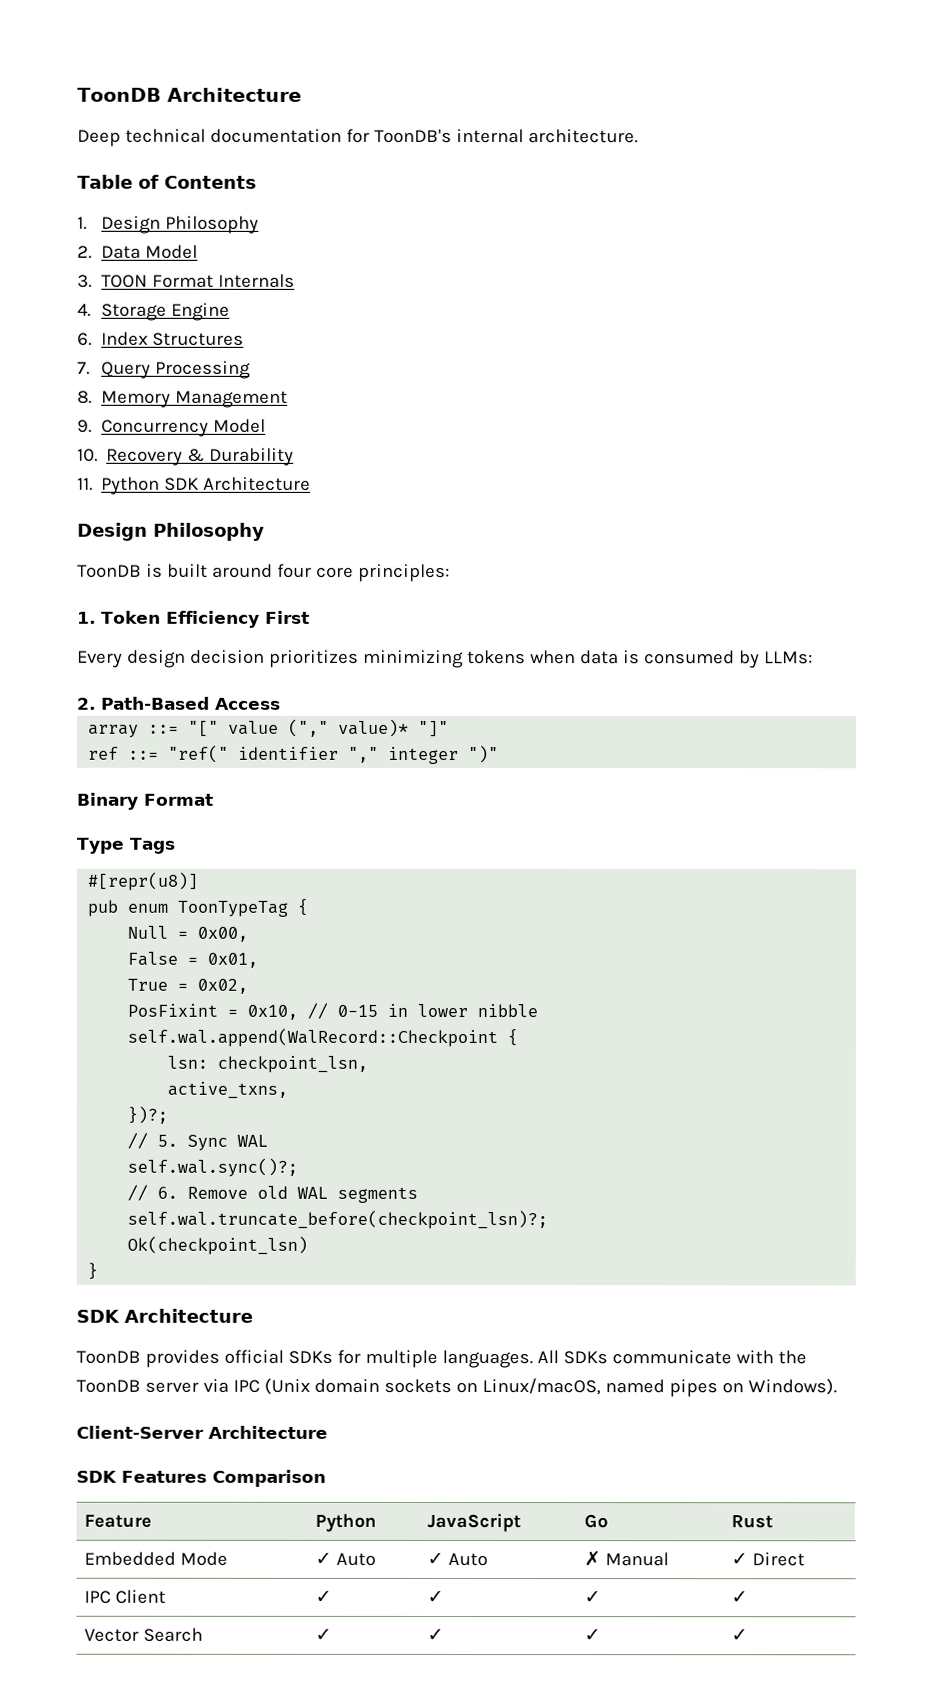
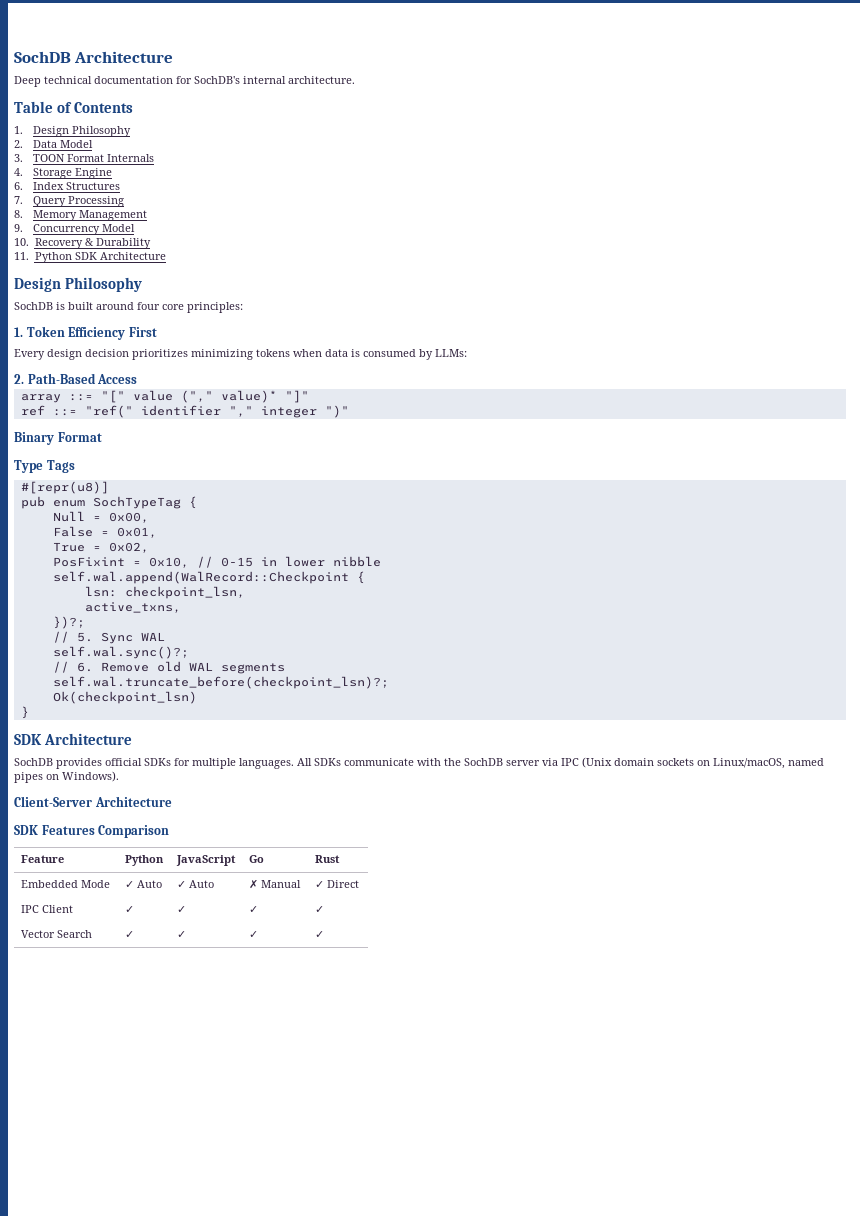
[77,87,161,102] ToonDB -> [14,51,71,63] SochDB
[373,128,452,143] ToonDB's -> [194,76,240,84] SochDB's
[77,564,142,578] ToonDB -> [14,302,53,310] SochDB
[177,900,289,917] ToonTypeTag -> [92,496,181,509] SochTypeTag
[76,1350,141,1364] ToonDB -> [14,758,53,766] SochDB
[76,1379,141,1393] ToonDB -> [464,758,503,766] SochDB

